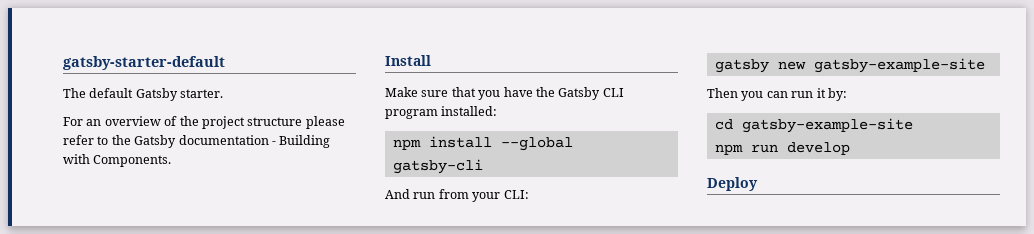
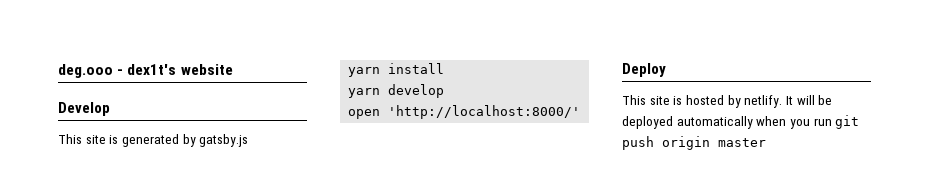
[63,56,225,70] [63,88,224,101] [63,116,345,129] [63,135,331,148] [63,154,172,167] [385,55,431,66] [385,87,624,100] [385,106,498,119] [392,136,573,151] [392,159,483,174] [385,189,529,202] [714,58,985,73] [707,88,847,101] [714,118,913,133] [714,144,778,155] gatsby-starter-default // The default Gatsby starter. // For an overview of the project structure please refer to the Gatsby documentation - Building with Components. // Install // Make sure that you have the Gatsby CLI program installed: // npm install --global gatsby-cli // And run from your CLI: // gatsby new gatsby-example-site // Then you can run it by: // cd gatsby-example-site // npm run -> [58,64,233,78] [58,102,110,116] [58,134,249,147] [348,63,445,77] [348,88,381,98] deg.ooo - dex1t's website // Develop // This site is generated by gatsby.js // yarn install // yarn
(850, 148) none -> [348,105,581,119] // open 'http://localhost:8000/'
(758, 184) none -> [622,95,833,108] [622,115,860,129] [622,136,766,150] // This site is hosted by netlify. It will be deployed automatically when you run git push origin master

